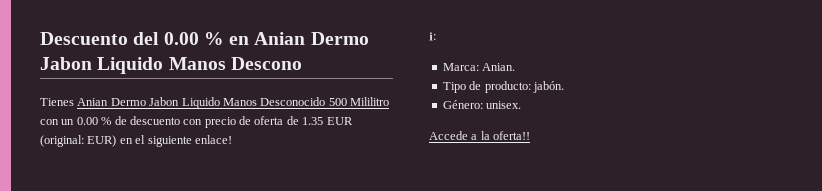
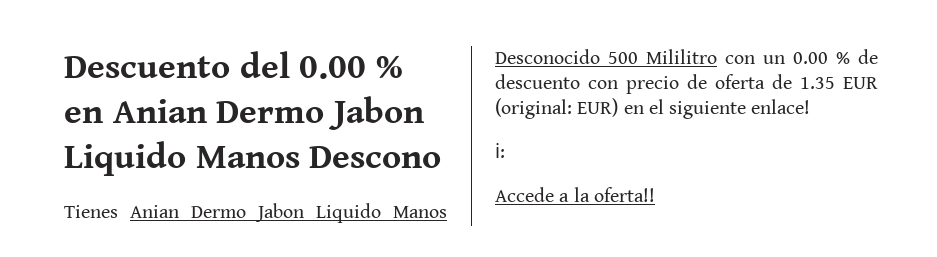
[442,63,516,71] [442,81,564,93] [442,100,522,109] // Marca: Anian. // Tipo de producto: jabón. // Género: unisex. -> (505, 150) none

